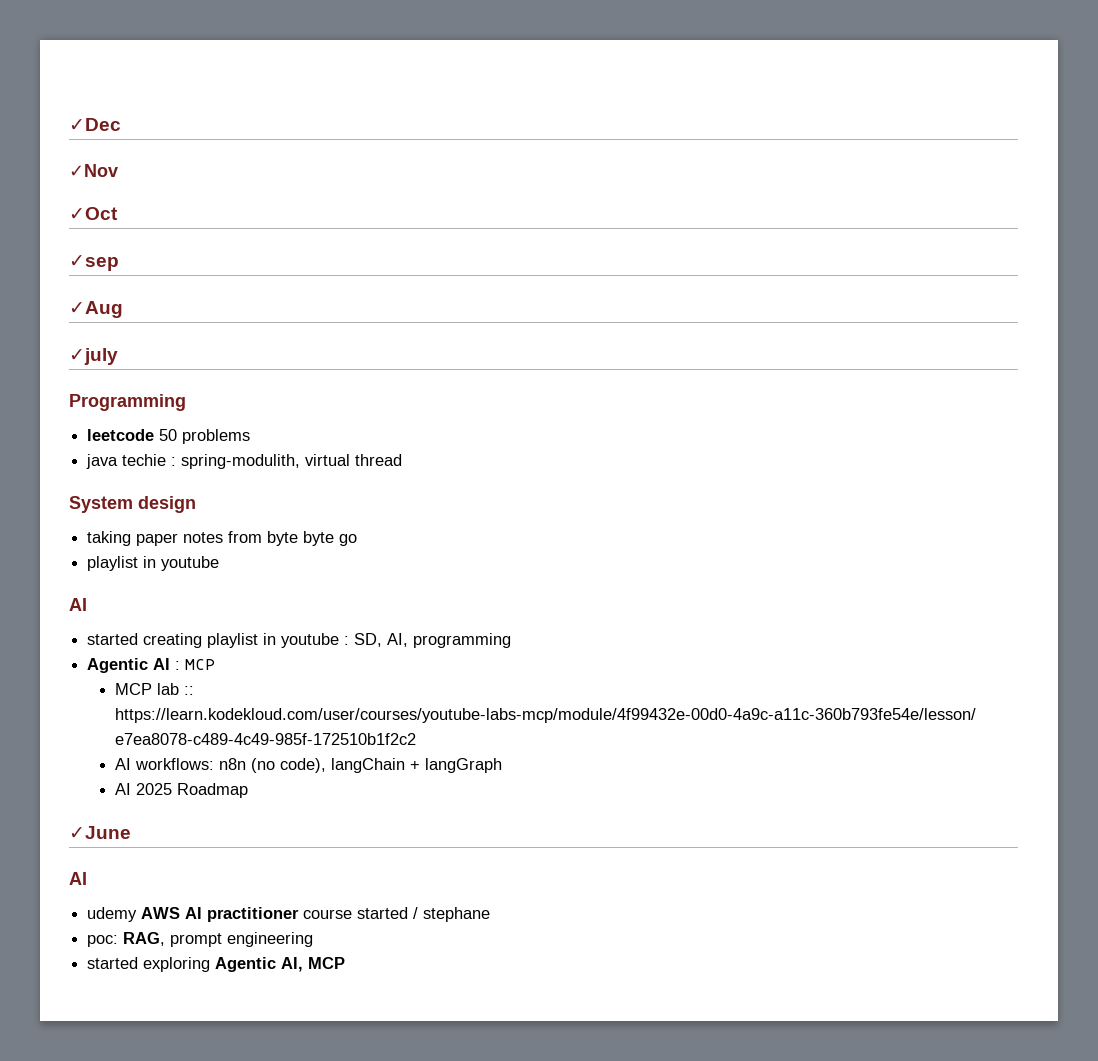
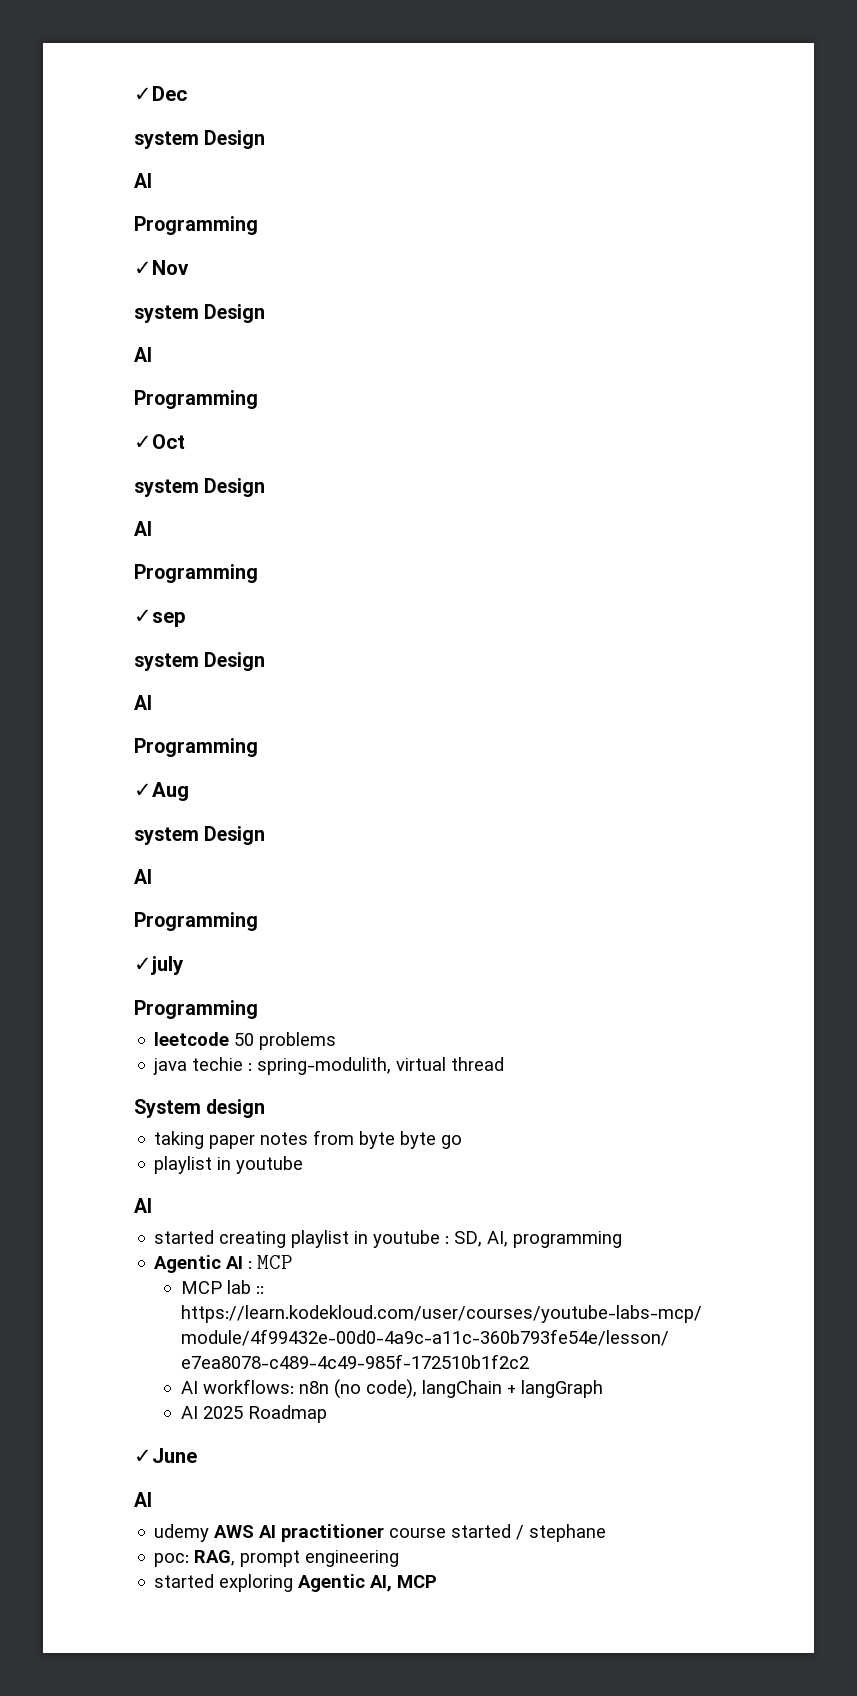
[69,164,118,177] [69,207,118,220] [69,255,119,271] [69,301,123,318] ✓Nov // ✓Oct // ✓sep // ✓Aug -> [134,130,266,149] [134,173,152,188] [134,216,258,235] [134,260,189,275] [134,304,266,323] [134,347,152,362] [134,390,258,409] [134,434,185,449] [134,478,266,497] [134,521,152,536] [134,564,258,583] [134,609,186,627] [134,652,266,671] [134,695,152,710] [134,738,258,757] [134,782,189,801] [134,826,266,845] [134,869,152,884] [134,912,258,931] system Design // AI // Programming // ✓Nov // system Design // AI // Programming // ✓Oct // system Design // AI // Programming // ✓sep // system Design // AI // Programming // ✓Aug // system Design // AI // Programming

